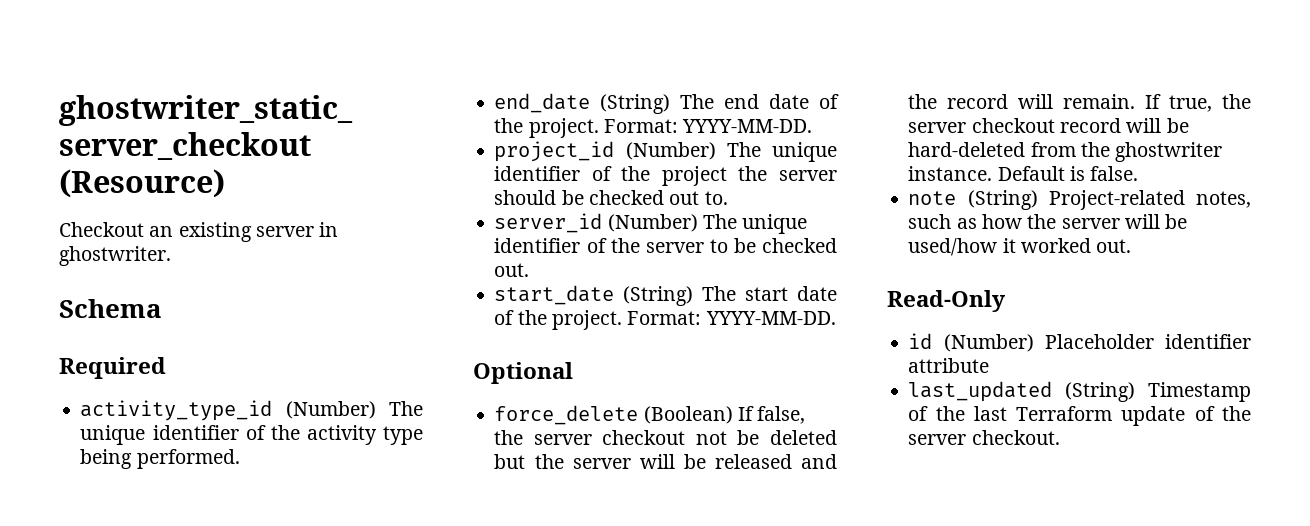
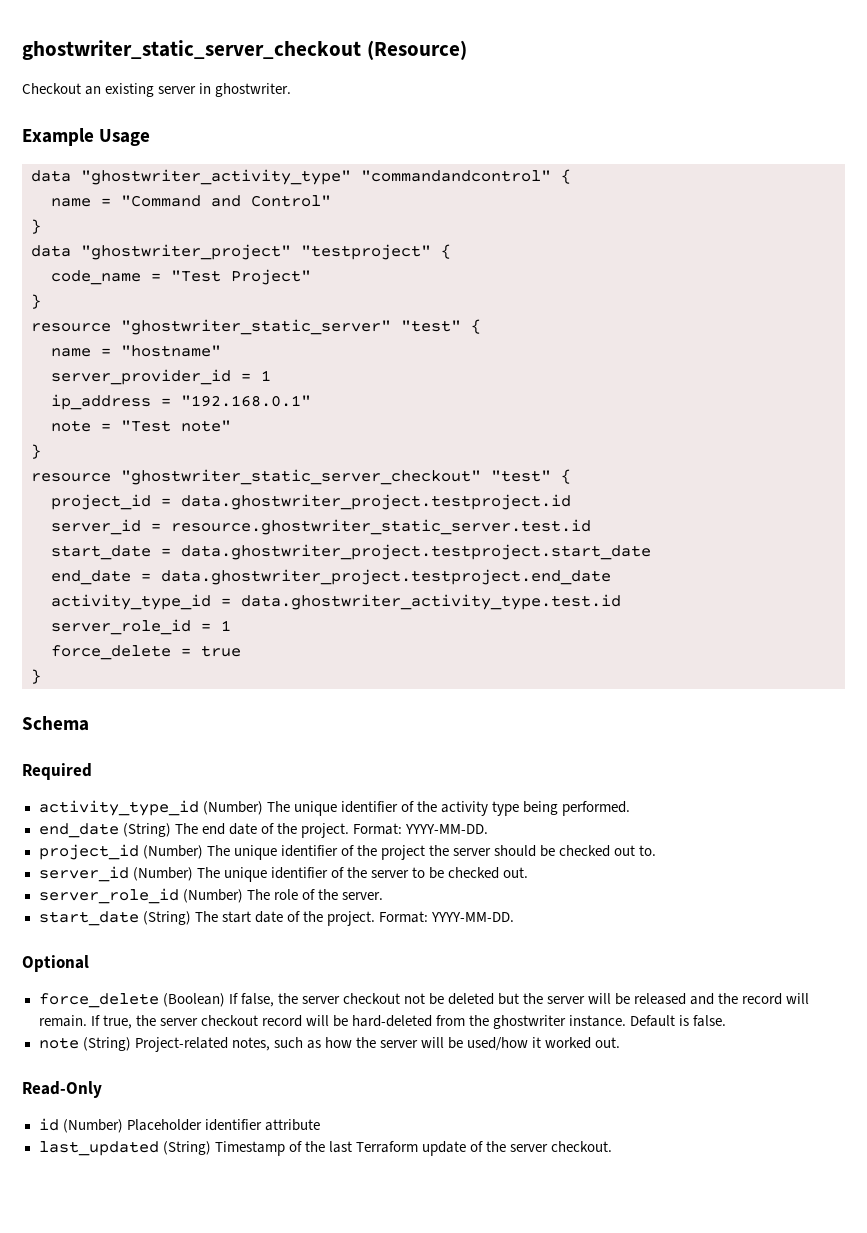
(171, 256) none -> [22,128,151,146] [31,169,571,185] [51,195,331,207] [31,219,41,234] [31,244,451,260] [51,269,311,285] [31,294,41,309] [31,319,481,335] [51,345,221,357] [51,369,271,385] [51,394,311,410] [51,420,231,432] [31,444,41,459] [31,469,571,485] [51,494,571,510] [51,519,591,535] [51,544,651,560] [51,569,611,585] [51,594,621,610] [51,619,231,635] [51,645,241,660] [31,669,41,684] // Example Usage // data "ghostwriter_activity_type" "commandandcontrol" { // name = "Command and Control" // } // data "ghostwriter_project" "testproject" { // code_name = "Test Project" // } // resource "ghostwriter_static_server" "test" { // name = "hostname" // server_provider_id = 1 // ip_address = "192.168.0.1" // note = "Test note" // } // resource "ghostwriter_static_server_checkout" "test" { // project_id = data.ghostwriter_project.testproject.id // server_id = resource.ghostwriter_static_server.test.id // start_date = data.ghostwriter_project.testproject.start_date // end_date = data.ghostwriter_project.testproject.end_date // activity_type_id = data.ghostwriter_activity_type.test.id // server_role_id = 1 // force_delete = true // }
(530, 270) none -> [38,888,383,904] // server_role_id (Number) The role of the server.

